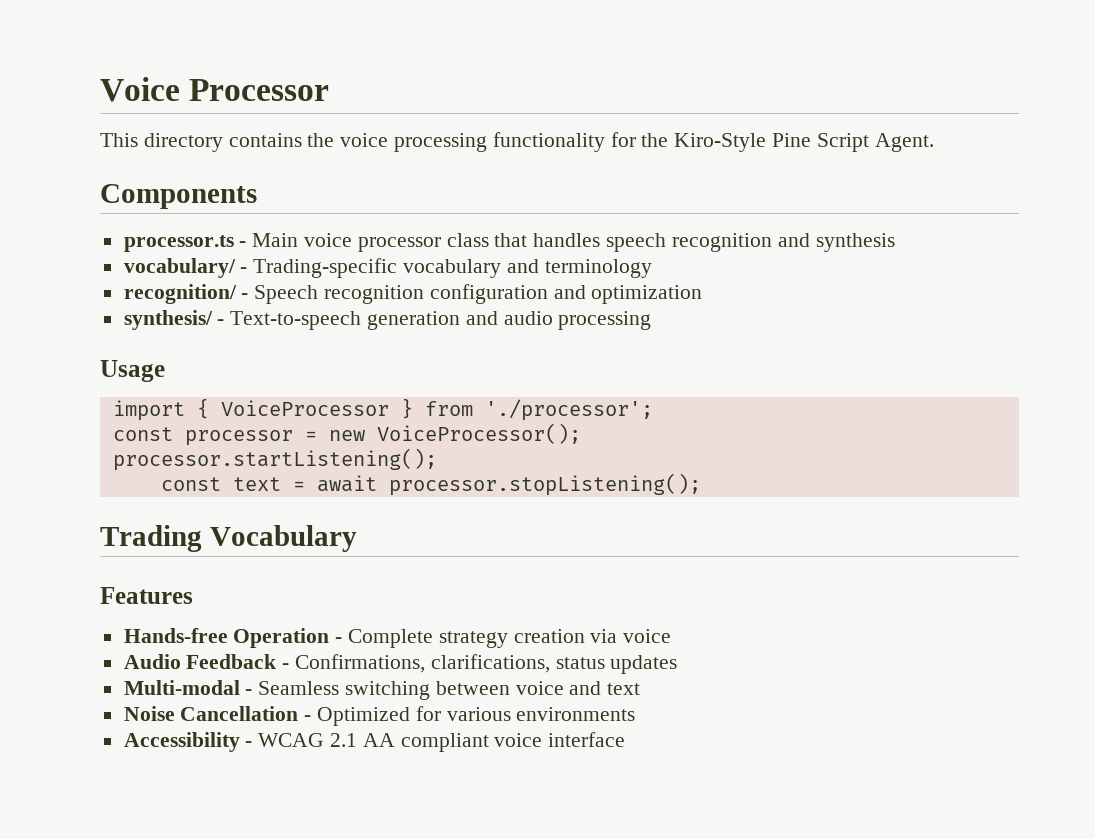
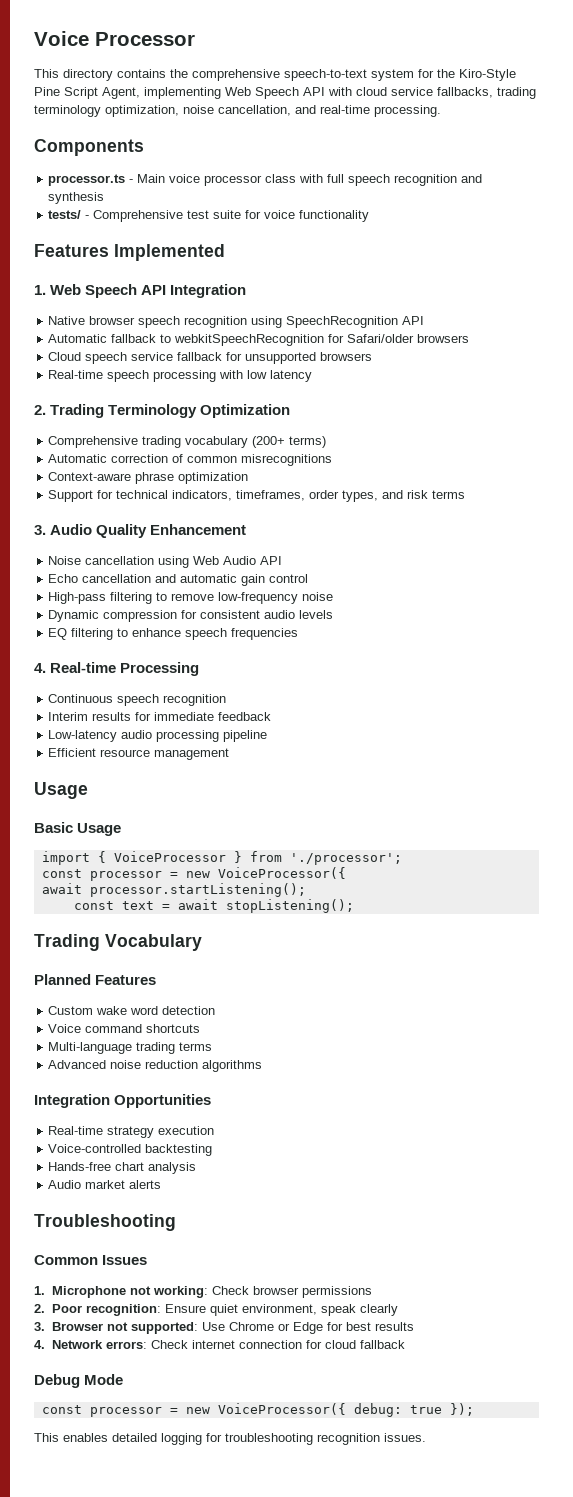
[340,132,605,152] voice processing functionality -> [192,69,414,81] comprehensive speech-to-text system
[874,133,934,152] Agent. -> [102,87,536,99] [34,105,441,117] Agent, implementing Web Speech API with cloud service fallbacks, trading terminology optimization, noise cancellation, and real-time processing.
[494,233,601,247] that handles -> [299,174,345,183] with full
[123,258,652,278] [123,284,703,304] [123,310,652,330] vocabulary/ - Trading-specific vocabulary and terminology // recognition/ - Speech recognition configuration and optimization // synthesis/ - Text-to-speech generation and audio processing // -> [48,210,370,222] [34,244,225,261] [34,284,247,298] [48,316,425,328] [48,334,470,346] [48,352,373,364] [48,370,313,382] [34,404,291,418] [48,436,327,448] [48,454,333,466] [48,472,249,484] [48,490,466,502] [34,524,247,538] [48,556,283,568] [48,574,309,586] [48,592,334,604] [48,610,334,622] [48,628,299,640] [34,662,200,676] [48,694,227,706] [48,712,272,721] [48,730,268,742] [48,748,230,760] [34,782,88,799] [34,822,73,833] tests/ - Comprehensive test suite for voice functionality // Features Implemented // 1. Web Speech API Integration // Native browser speech recognition using SpeechRecognition API // Automatic fallback to webkitSpeechRecognition for Safari/older browsers // Cloud speech service fallback for unsupported browsers // Real-time speech processing with low latency // 2. Trading Terminology Optimization // Comprehensive trading vocabulary (200+ terms) // Automatic correction of common misrecognitions // Context-aware phrase optimization // Support for technical indicators, timeframes, order types, and risk terms // 3. Audio Quality Enhancement // Noise cancellation using Web Audio API // Echo cancellation and automatic gain control // High-pass filtering to remove low-frequency noise // Dynamic compression for consistent audio levels // EQ filtering to enhance speech frequencies // 4. Real-time Processing // Continuous speech recognition // Interim results for immediate feedback // Low-latency audio processing pipeline // Efficient resource management // Usage // Basic
[376,423,581,444] VoiceProcessor(); // -> [217,867,346,879] [41,883,82,894] VoiceProcessor({ // await
[388,473,701,496] processor.stopListening(); -> [225,899,354,913] stopListening();
(357, 538) none -> [34,974,91,985] Planned
[123,628,672,648] [123,654,678,674] [123,680,641,700] [123,706,636,726] [123,732,626,752] Hands-free Operation - Complete strategy creation via voice // Audio Feedback - Confirmations, clarifications, status updates // Multi-modal - Seamless switching between voice and text // Noise Cancellation - Optimized for various environments // Accessibility - WCAG 2.1 AA compliant voice interface -> [48,1006,216,1015] [48,1024,201,1033] [48,1042,213,1054] [48,1060,263,1072] [34,1094,212,1108] [48,1126,215,1138] [48,1144,213,1156] [48,1162,197,1174] [48,1180,162,1189] [34,1214,176,1231] [34,1255,148,1265] [34,1286,373,1298] [34,1304,399,1316] [34,1322,415,1334] [34,1340,406,1349] [34,1374,124,1388] [41,1403,474,1417] [34,1433,426,1445] Custom wake word detection // Voice command shortcuts // Multi-language trading terms // Advanced noise reduction algorithms // Integration Opportunities // Real-time strategy execution // Voice-controlled backtesting // Hands-free chart analysis // Audio market alerts // Troubleshooting // Common Issues // 1. Microphone not working: Check browser permissions // 2. Poor recognition: Ensure quiet environment, speak clearly // 3. Browser not supported: Use Chrome or Edge for best results // 4. Network errors: Check internet connection for cloud fallback // Debug Mode // const processor = new VoiceProcessor({ debug: true }); // This enables detailed logging for troubleshooting recognition issues.

